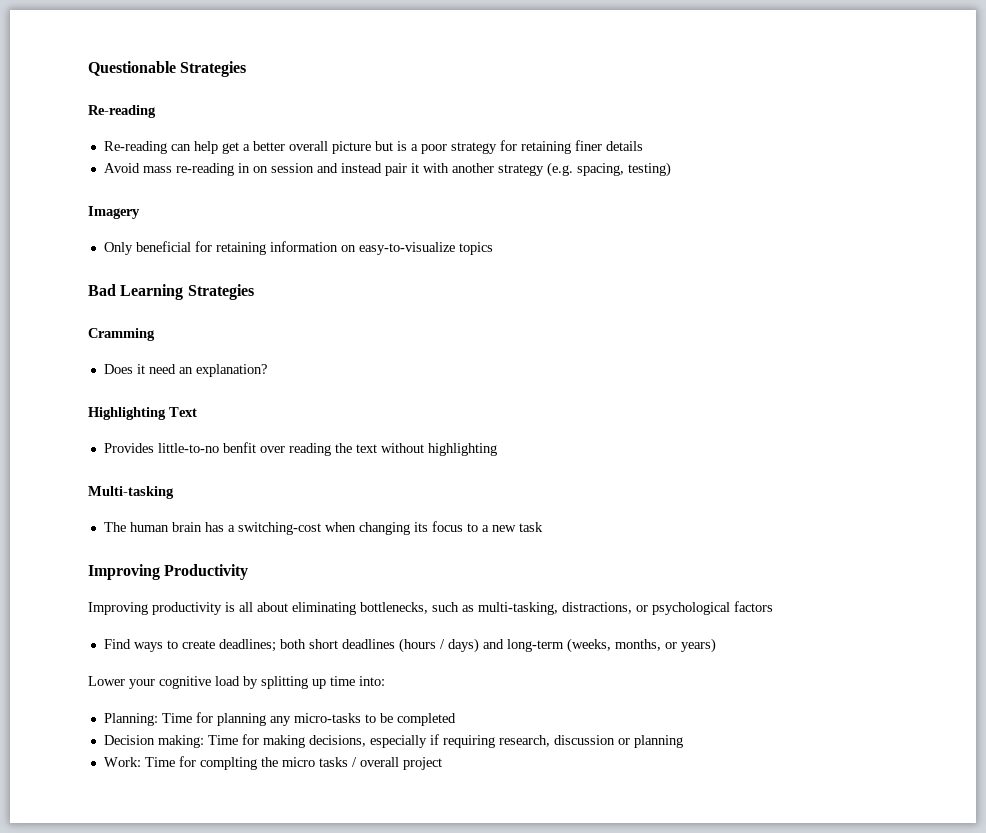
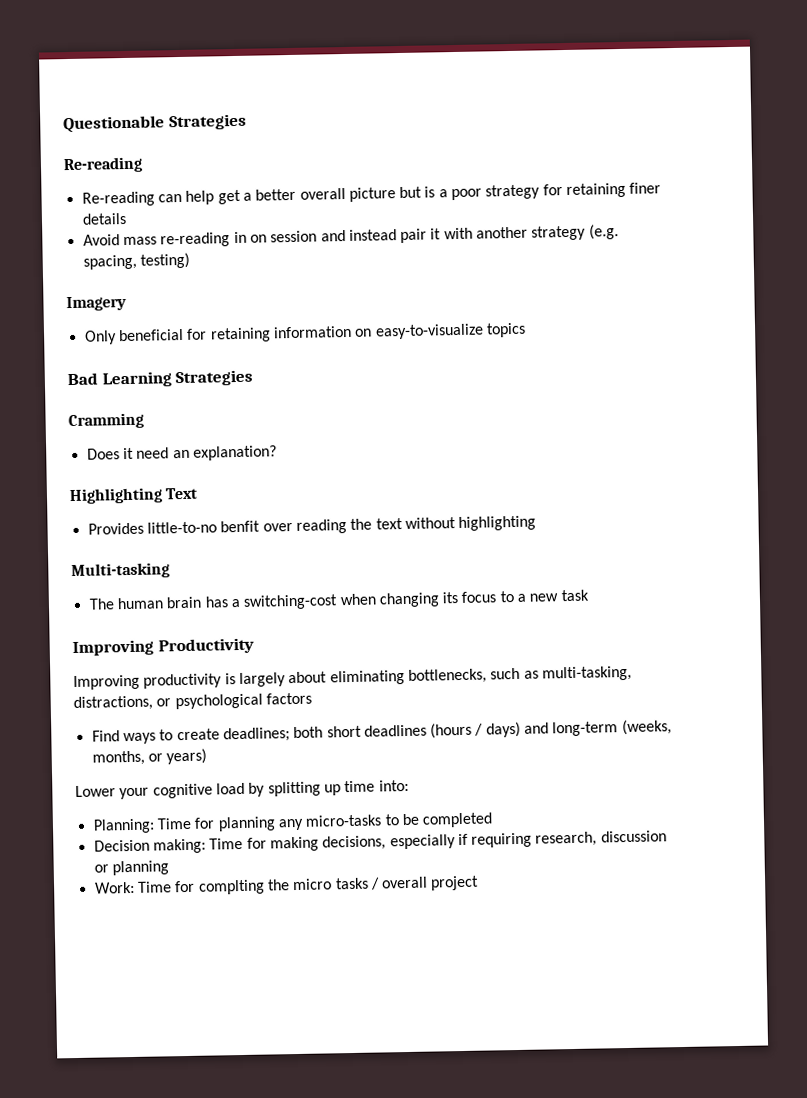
[239,602,253,612] all -> [238,672,286,688] largely

